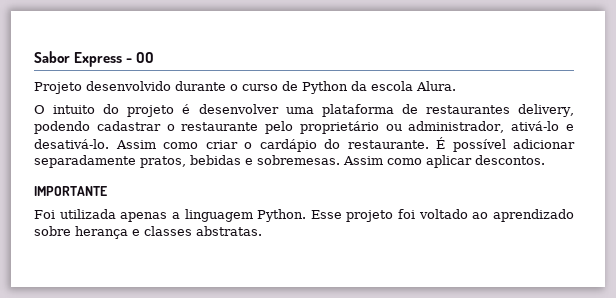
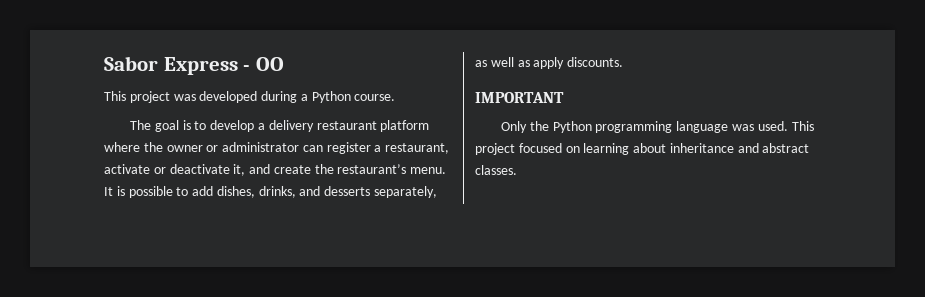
[34,81,456,94] [34,104,575,117] [34,121,575,134] [34,137,575,152] [34,155,545,168] [34,186,107,196] [34,209,574,222] [34,226,262,239] Projeto desenvolvido durante o curso de Python da escola Alura. // O intuito do projeto é desenvolver uma plataforma de restaurantes delivery, podendo cadastrar o restaurante pelo proprietário ou administrador, ativá-lo e desativá-lo. Assim como criar o cardápio do restaurante. É possível adicionar separadamente pratos, bebidas e sobremesas. Assim como aplicar descontos. // IMPORTANTE // Foi utilizada apenas a linguagem Python. Esse projeto foi voltado ao aprendizado sobre herança e classes abstratas. -> [104,91,396,103] [130,120,430,132] [104,142,450,154] [104,164,447,176] [104,186,438,198] [475,57,624,69] [475,92,564,103] [501,121,814,133] [475,143,810,155] [475,165,517,175] This project was developed during a Python course. // The goal is to develop a delivery restaurant platform where the owner or administrator can register a restaurant, activate or deactivate it, and create the restaurant’s menu. It is possible to add dishes, drinks, and desserts separately, as well as apply discounts. // IMPORTANT // Only the Python programming language was used. This project focused on learning about inheritance and abstract classes.

